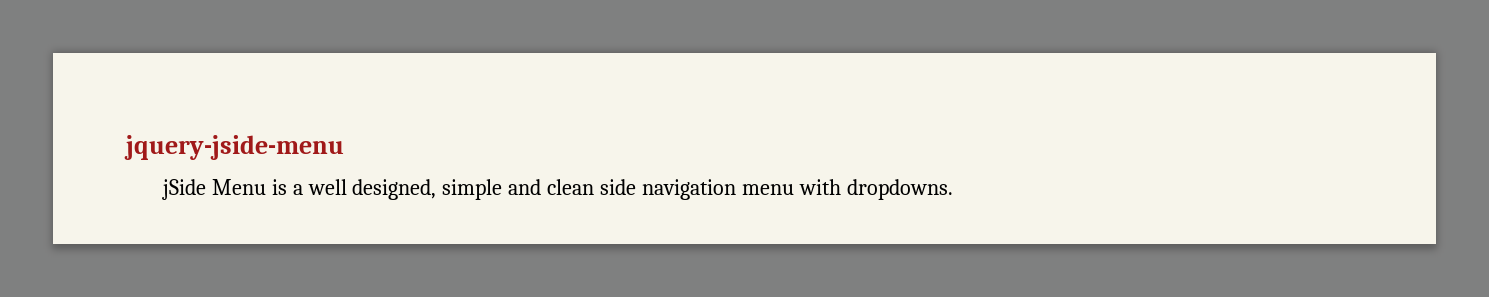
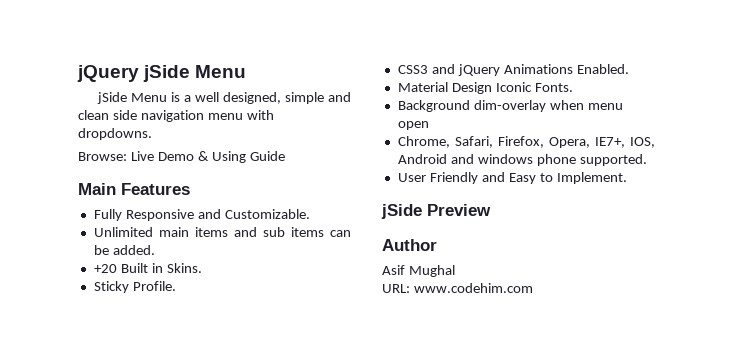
[124,135,344,160] jquery-jside-menu -> [77,65,247,82] jQuery jSide Menu
(953, 189) none -> [78,151,285,163] [78,183,190,195] [93,209,310,221] [93,227,351,237] [93,245,155,255] [93,263,202,273] [93,281,176,293] [397,64,629,76] [397,82,573,94] [397,100,623,112] [397,121,429,130] [397,136,655,148] [397,154,647,166] [397,172,627,184] [381,204,491,219] [382,239,437,251] [382,265,455,277] [382,283,533,293] // Browse: Live Demo & Using Guide // Main Features // Fully Responsive and Customizable. // Unlimited main items and sub items can be added. // +20 Built in Skins. // Sticky Profile. // CSS3 and jQuery Animations Enabled. // Material Design Iconic Fonts. // Background dim-overlay when menu open // Chrome, Safari, Firefox, Opera, IE7+, IOS, Android and windows phone supported. // User Friendly and Easy to Implement. // jSide Preview // Author // Asif Mughal // URL: www.codehim.com

